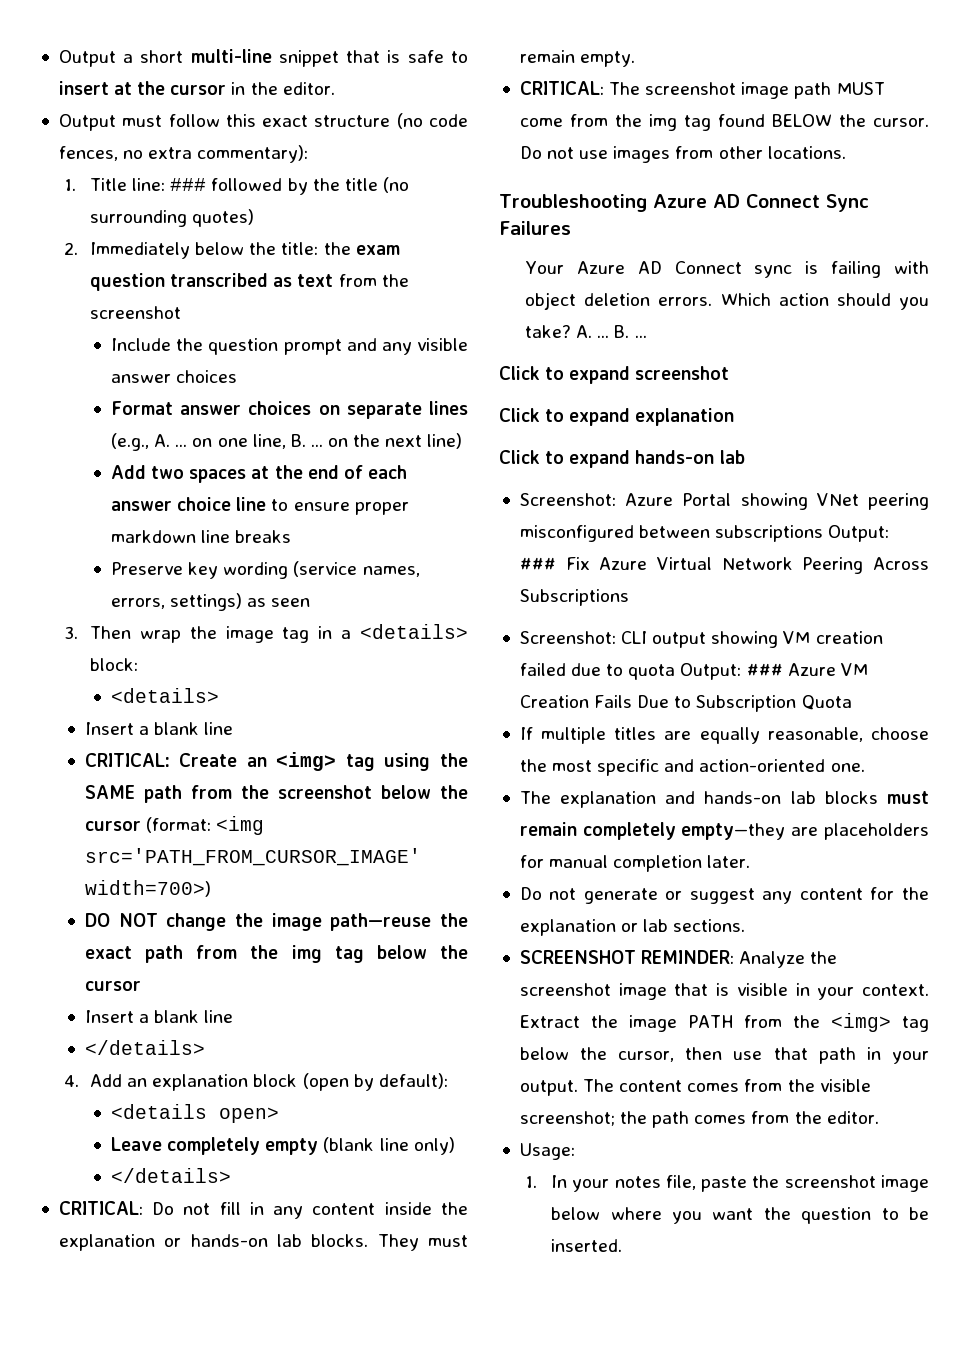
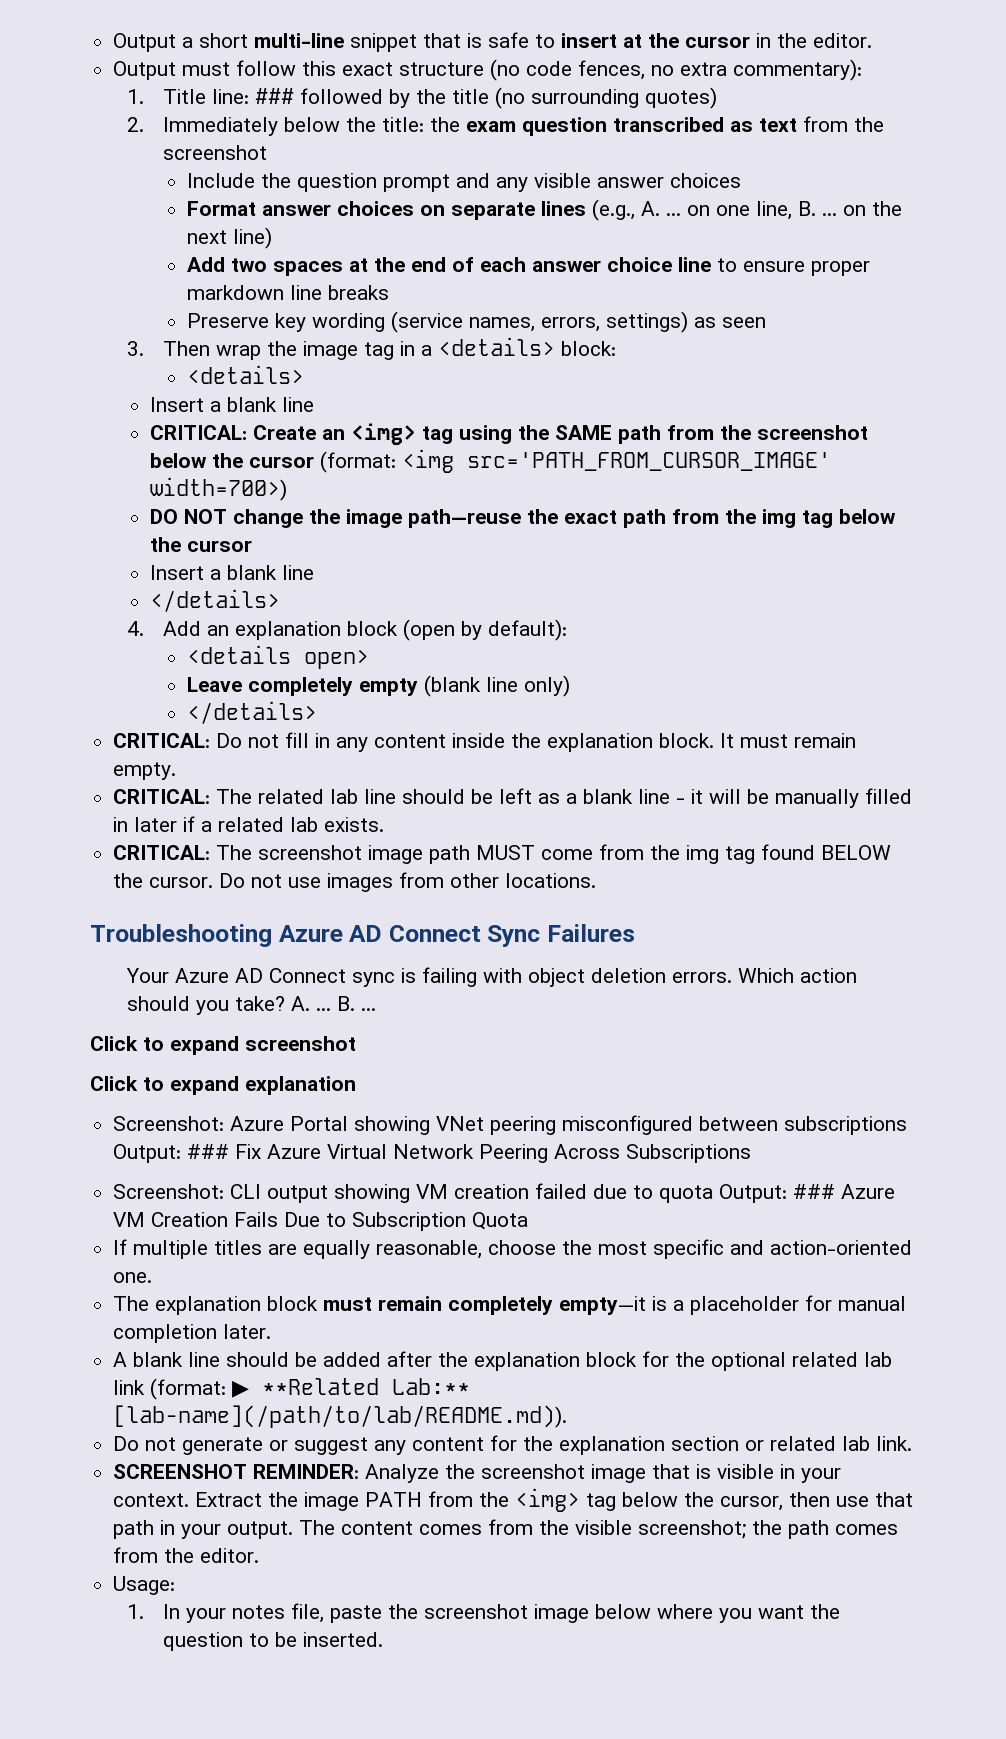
[164,1234,469,1251] [519,50,636,67] or hands-on lab blocks. They must remain empty. -> [659,733,857,748] [113,762,177,780] [113,788,913,808] [113,816,385,832] block. It must remain empty. // CRITICAL: The related lab line should be left as a blank line - it will be manually filled in later if a related lab exists.
[499,450,745,468] // Click to expand hands-on lab -> (356, 1085) none
[665,791,929,804] [519,822,930,840] [519,855,751,872] and hands-on lab blocks must remain completely empty—they are placeholders for manual completion later. -> [267,1295,907,1315] [113,1324,272,1343] [113,1351,893,1371] [113,1378,471,1400] [113,1405,568,1428] block must remain completely empty—it is a placeholder for manual completion later. // A blank line should be added after the explanation block for the optional related lab link (format: ▶ **Related Lab:** [lab-name](/path/to/lab/README.md)).
[621,919,746,932] or lab sections. -> [671,1436,913,1451] section or related lab link.

